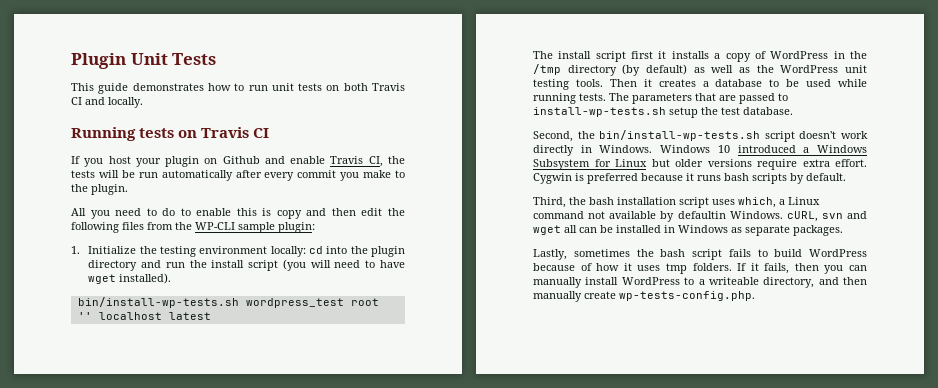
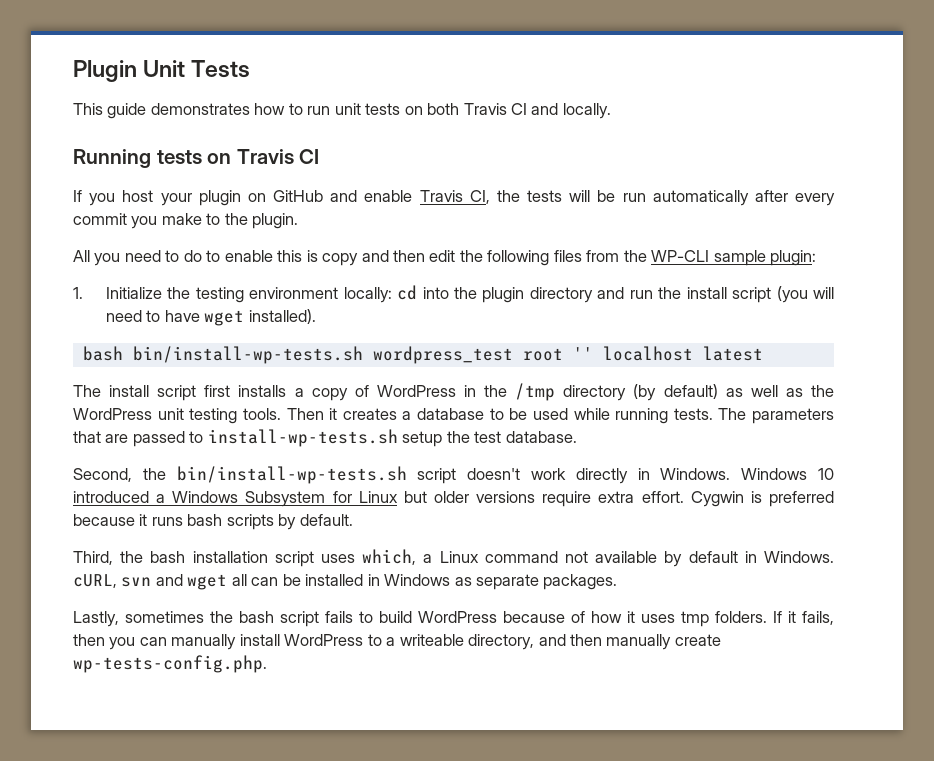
[222,156,260,164] Github -> [273,190,323,202] GitHub
(172, 278) none -> [82,346,123,361] bash
[658,51,667,59] it -> (231, 391) none
[677,211,726,219] defaultin -> [688,551,757,563] default in

